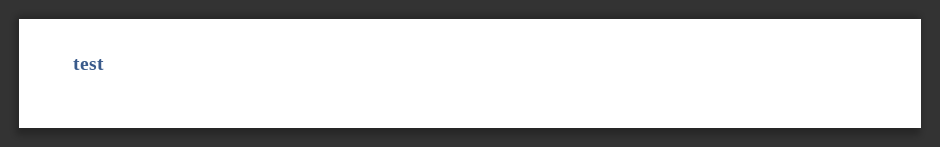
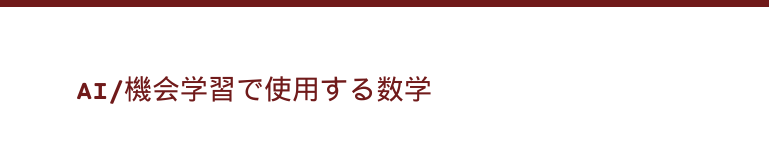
[73,59,104,70] test -> [76,76,432,104] AI/機会学習で使用する数学

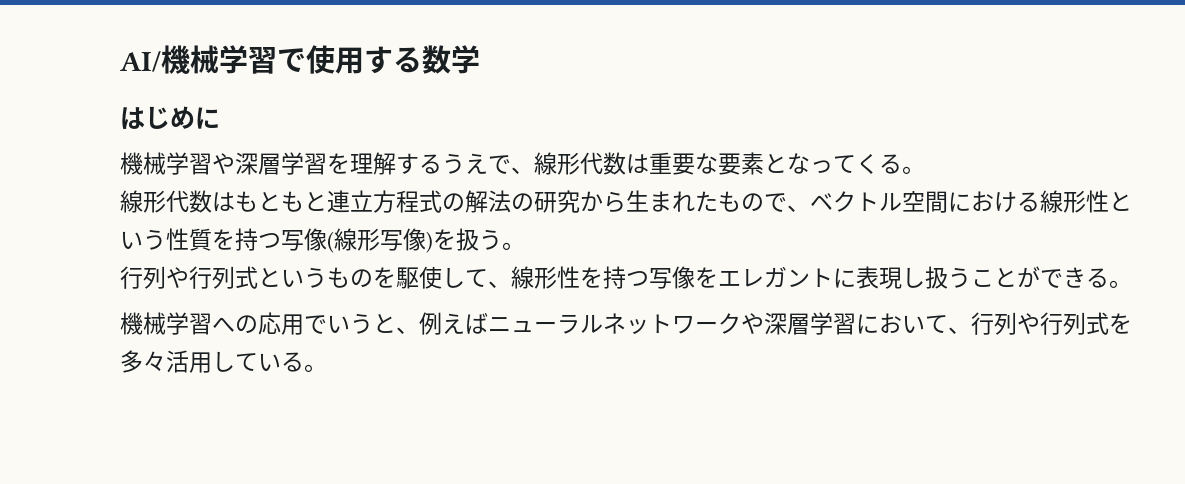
[152,76,180,102] 会 -> [190,45,219,74] 械
(432, 89) none -> [120,106,220,130] [120,152,925,175] [120,190,1132,213] [120,228,525,253] [120,266,1132,289] [120,312,1132,335] [120,350,327,373] // はじめに // 機械学習や深層学習を理解するうえで、線形代数は重要な要素となってくる。 // 線形代数はもともと連立方程式の解法の研究から生まれたもので、ベクトル空間における線形性という性質を持つ写像(線形写像)を扱う。 // 行列や行列式というものを駆使して、線形性を持つ写像をエレガントに表現し扱うことができる。 // 機械学習への応用でいうと、例えばニューラルネットワークや深層学習において、行列や行列式を多々活用している。

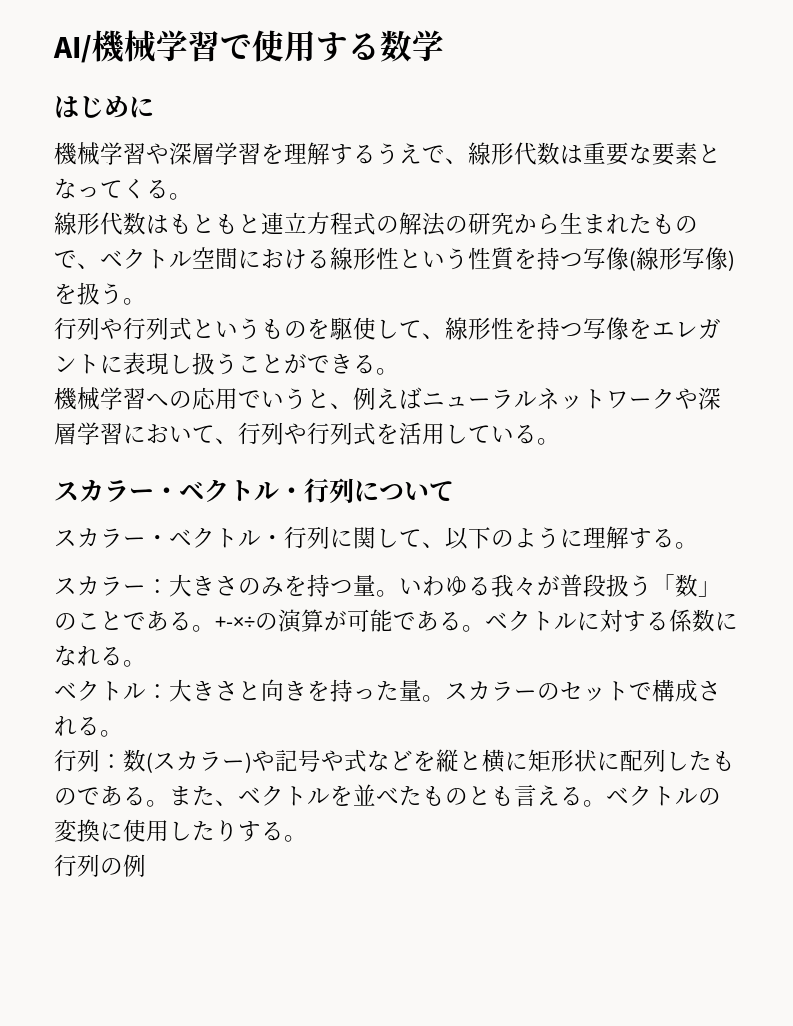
[120,350,166,373] 多々 -> (399, 433) none
(327, 368) none -> [54,478,454,504] [54,526,698,550] [54,574,721,597] [54,609,738,633] [54,645,146,667] [54,679,721,702] [54,716,123,737] [54,749,735,773] [54,784,721,807] [54,819,307,842] [54,854,146,877] // スカラー・ベクトル・行列について // スカラー・ベクトル・行列に関して、以下のように理解する。 // スカラー：大きさのみを持つ量。いわゆる我々が普段扱う「数」のことである。+-×÷の演算が可能である。ベクトルに対する係数になれる。 // ベクトル：大きさと向きを持った量。スカラーのセットで構成される。 // 行列：数(スカラー)や記号や式などを縦と横に矩形状に配列したものである。また、ベクトルを並べたものとも言える。ベクトルの変換に使用したりする。 // 行列の例

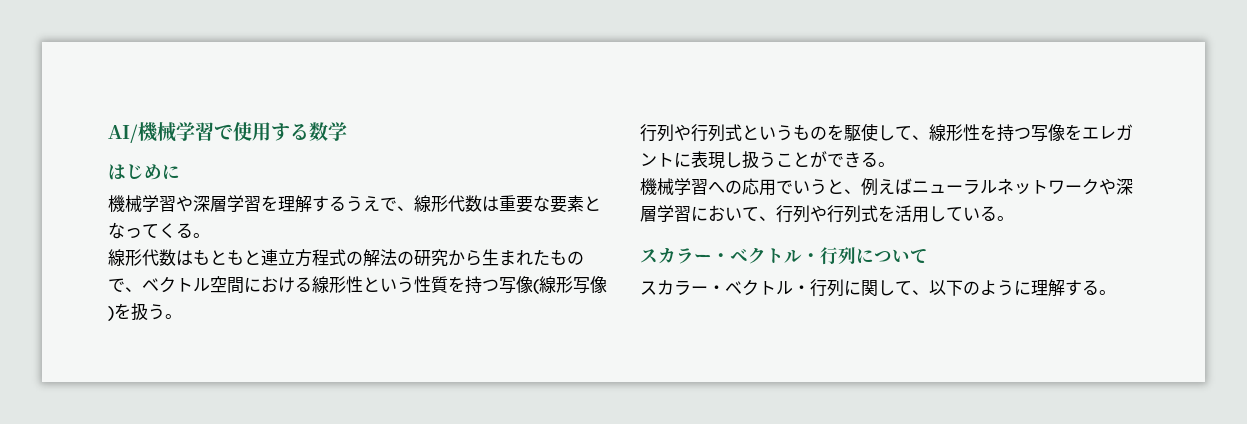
[54,574,721,597] [54,609,738,633] [54,645,146,667] [54,679,721,702] [54,716,123,737] [54,749,735,773] [54,784,721,807] [54,819,307,842] [54,854,146,877] // スカラー：大きさのみを持つ量。いわゆる我々が普段扱う「数」のことである。+-×÷の演算が可能である。ベクトルに対する係数になれる。 // ベクトル：大きさと向きを持った量。スカラーのセットで構成される。 // 行列：数(スカラー)や記号や式などを縦と横に矩形状に配列したものである。また、ベクトルを並べたものとも言える。ベクトルの変換に使用したりする。 // 行列の例 -> (1116, 292) none

